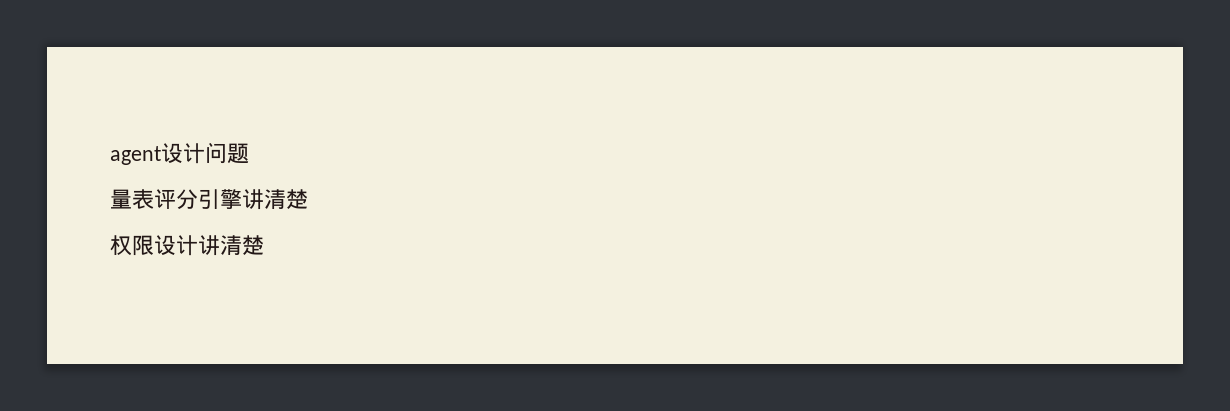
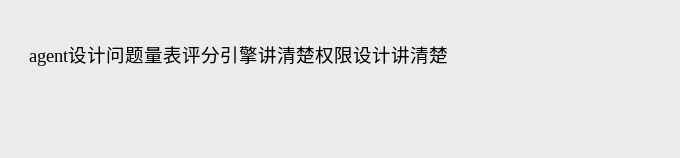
(249, 153) // -> (144, 55) none
(308, 199) // -> (315, 55) none

